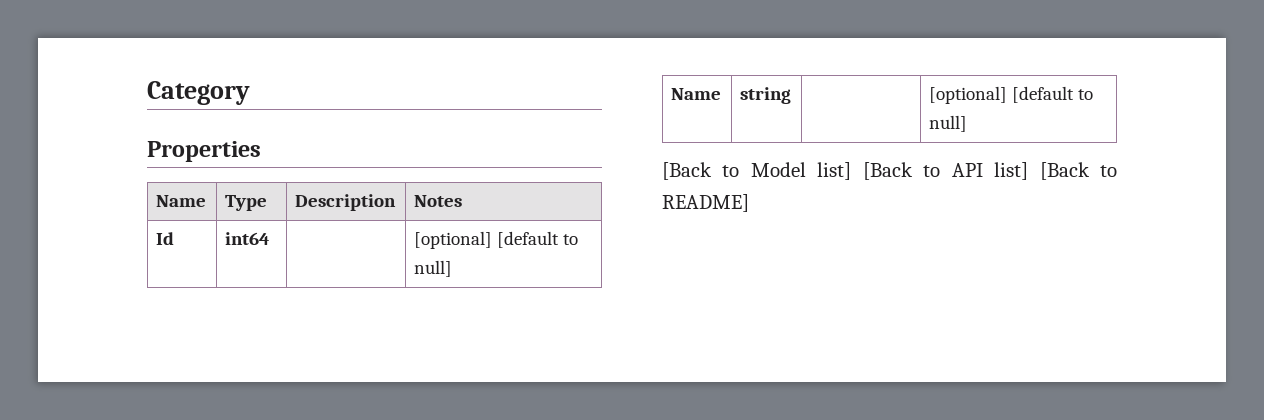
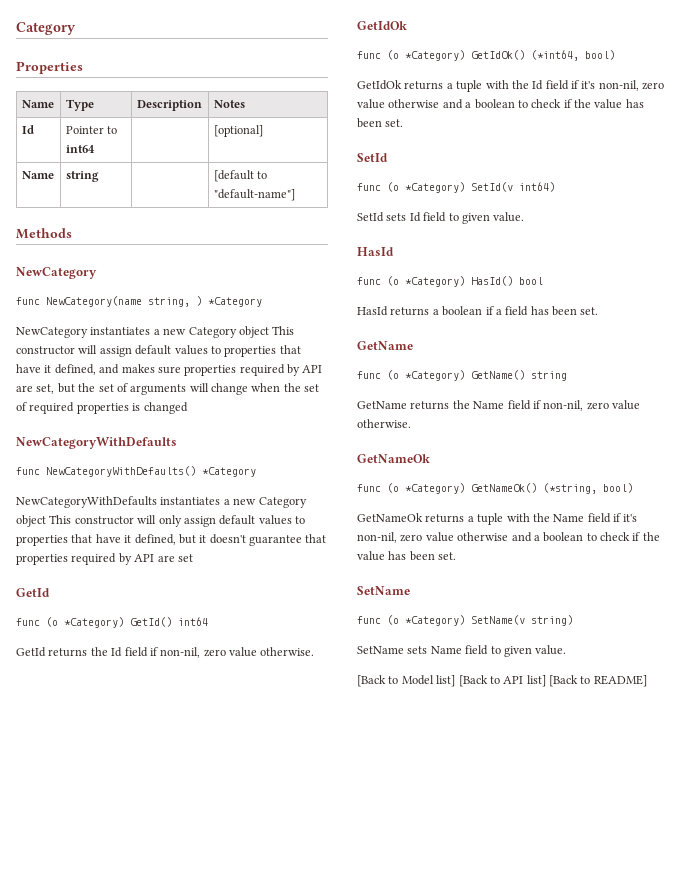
(175, 238) none -> [65,126,118,134] Pointer to
[497,231,579,248] [414,260,453,277] [default to null] -> (263, 131) none
[929,86,1094,104] [929,115,968,132] [optional] [default to null] -> [213,170,268,182] [213,189,295,201] [16,228,72,239] [16,267,97,279] [16,296,262,307] [16,326,295,338] [16,345,301,357] [16,364,323,376] [16,383,320,395] [16,402,188,414] [16,437,177,449] [16,466,256,477] [16,496,307,508] [16,515,305,527] [16,534,327,546] [16,553,193,565] [16,588,50,597] [16,617,208,628] [16,647,315,658] [357,21,407,30] [357,50,615,61] [357,80,665,92] [357,99,644,109] [357,118,404,128] [357,153,388,162] [357,182,555,193] [357,212,525,224] [357,247,394,256] [357,276,543,287] [357,306,599,316] [357,341,413,350] [357,370,567,381] [357,400,640,411] [357,419,411,428] [357,454,430,463] [357,483,633,494] [357,513,638,525] [357,532,660,543] [357,551,457,561] [357,586,410,595] [357,615,573,626] [357,645,567,657] [default to "default-name"] // Methods // NewCategory // func NewCategory(name string, ) *Category // NewCategory instantiates a new Category object This constructor will assign default values to properties that have it defined, and makes sure properties required by API are set, but the set of arguments will change when the set of required properties is changed // NewCategoryWithDefaults // func NewCategoryWithDefaults() *Category // NewCategoryWithDefaults instantiates a new Category object This constructor will only assign default values to properties that have it defined, but it doesn't guarantee that properties required by API are set // GetId // func (o *Category) GetId() int64 // GetId returns the Id field if non-nil, zero value otherwise. // GetIdOk // func (o *Category) GetIdOk() (*int64, bool) // GetIdOk returns a tuple with the Id field if it's non-nil, zero value otherwise and a boolean to check if the value has been set. // SetId // func (o *Category) SetId(v int64) // SetId sets Id field to given value. // HasId // func (o *Category) HasId() bool // HasId returns a boolean if a field has been set. // GetName // func (o *Category) GetName() string // GetName returns the Name field if non-nil, zero value otherwise. // GetNameOk // func (o *Category) GetNameOk() (*string, bool) // GetNameOk returns a tuple with the Name field if it's non-nil, zero value otherwise and a boolean to check if the value has been set. // SetName // func (o *Category) SetName(v string) // SetName sets Name field to given value.

